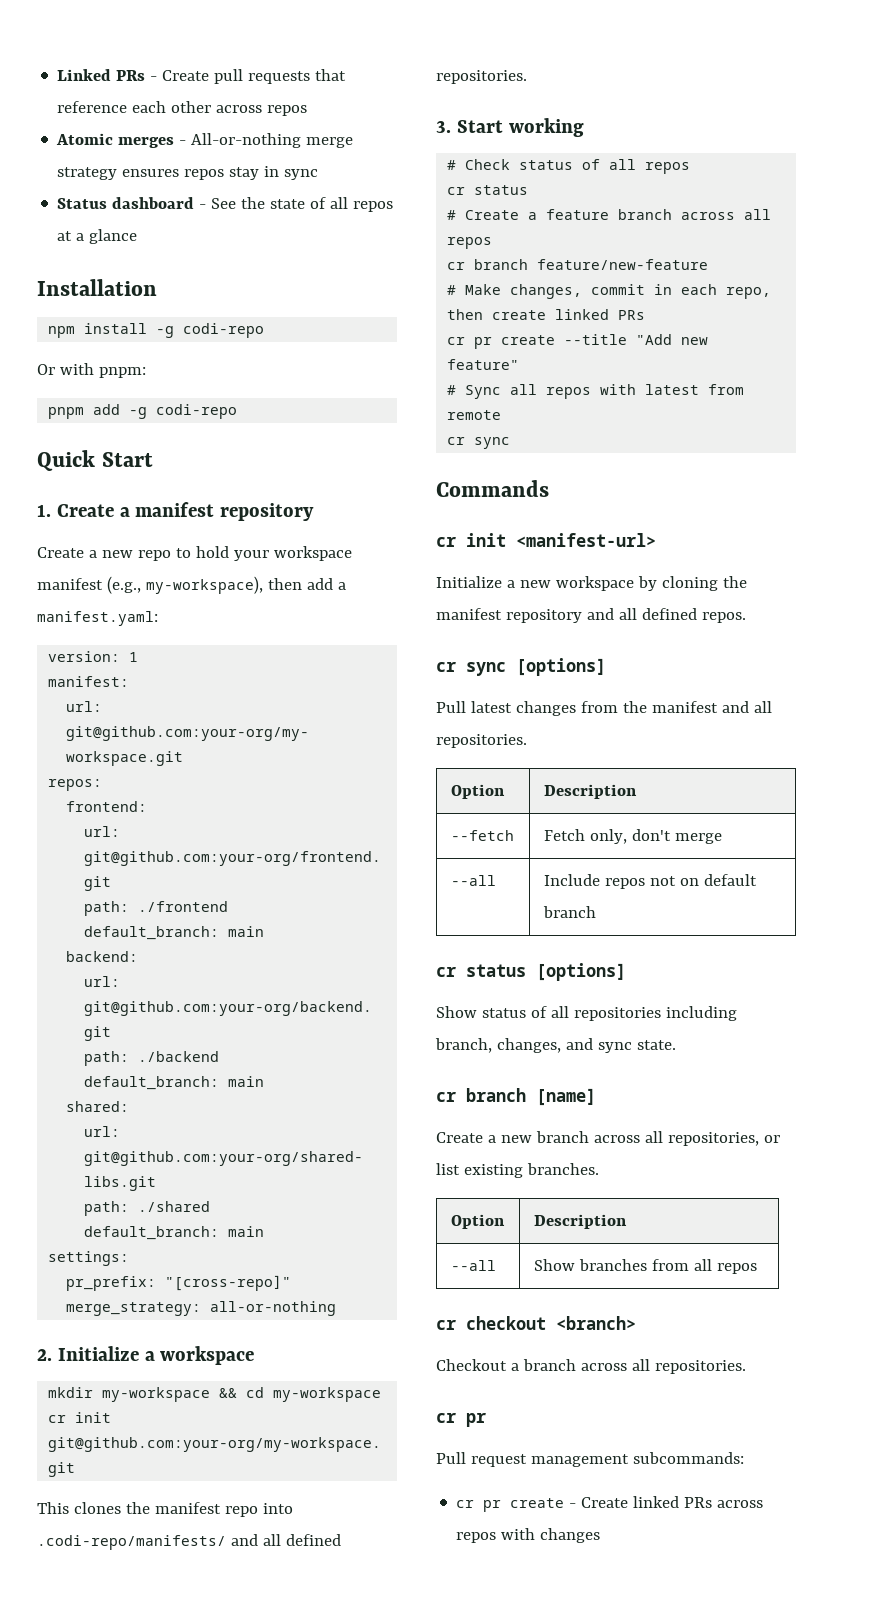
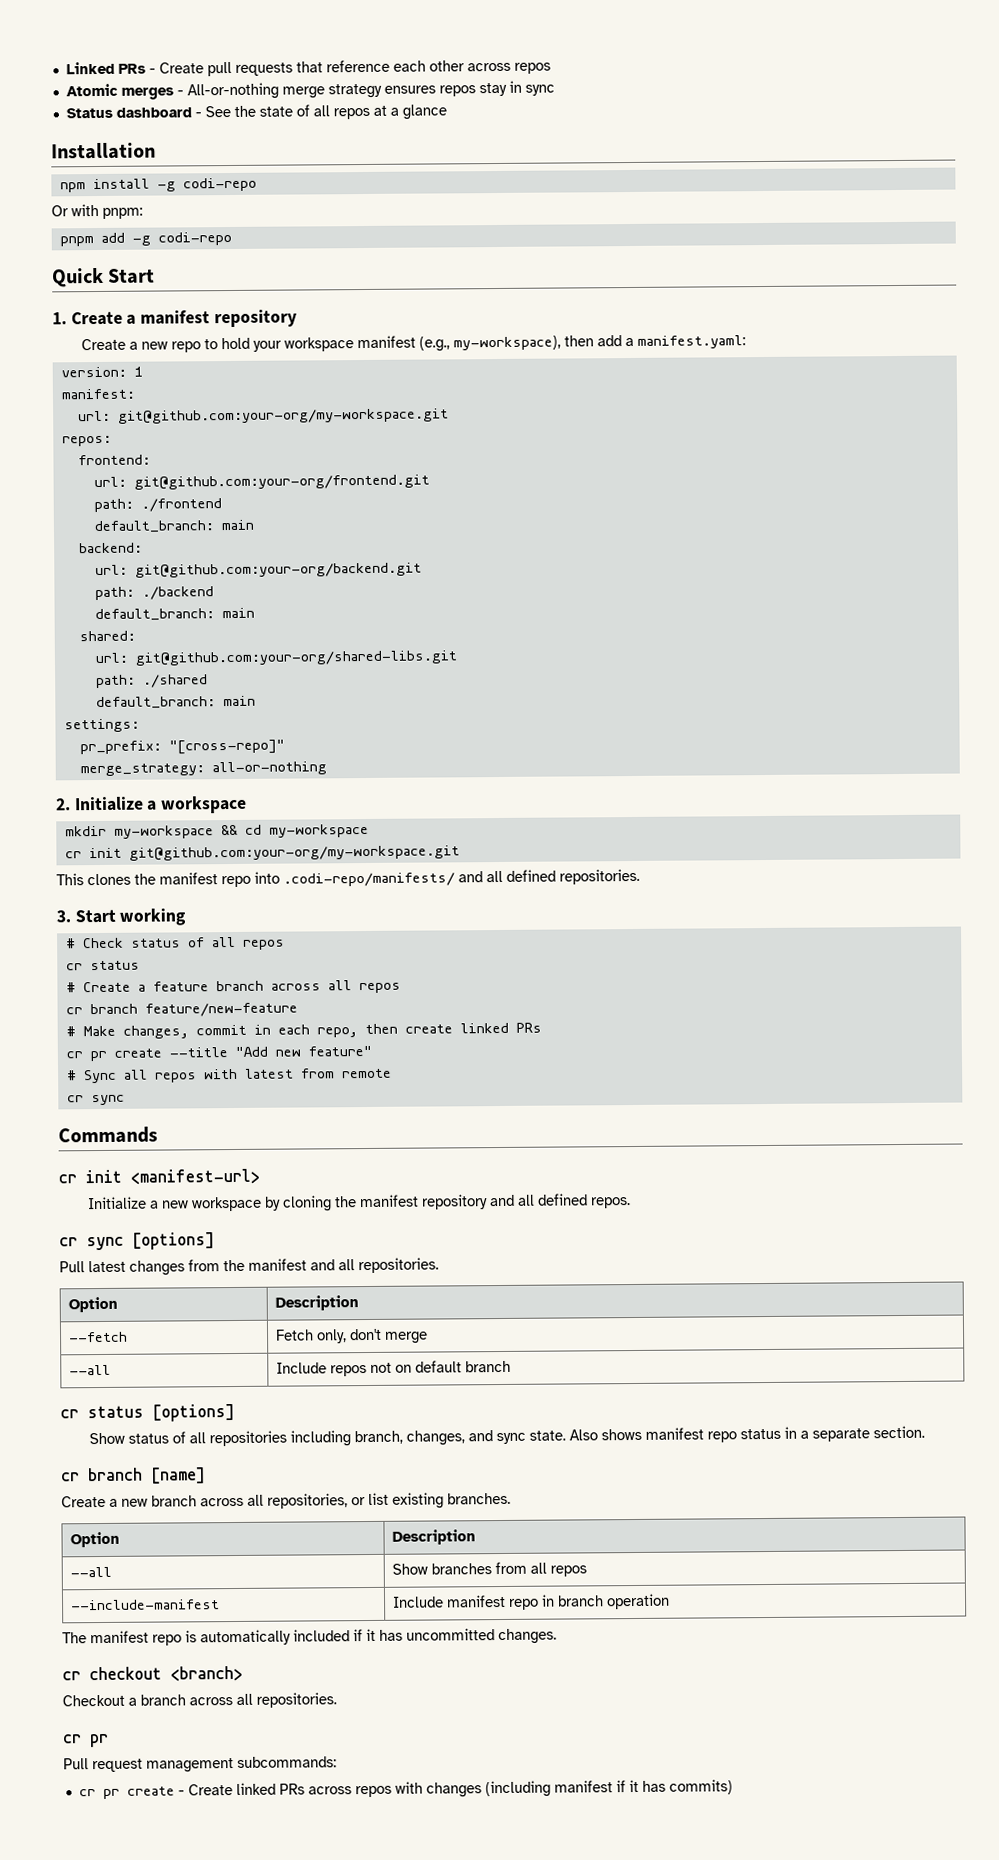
(676, 1045) none -> [569,1425,926,1443] Also shows manifest repo status in a separate section.
(757, 1268) none -> [71,1599,221,1611] [393,1593,671,1610] [62,1628,557,1646] // --include-manifest | Include manifest repo in branch operation // The manifest repo is automatically included if it has uncommitted changes.
(601, 1535) none -> [484,1779,733,1798] (including manifest if it has commits)

